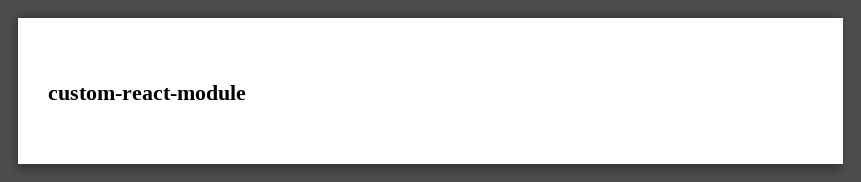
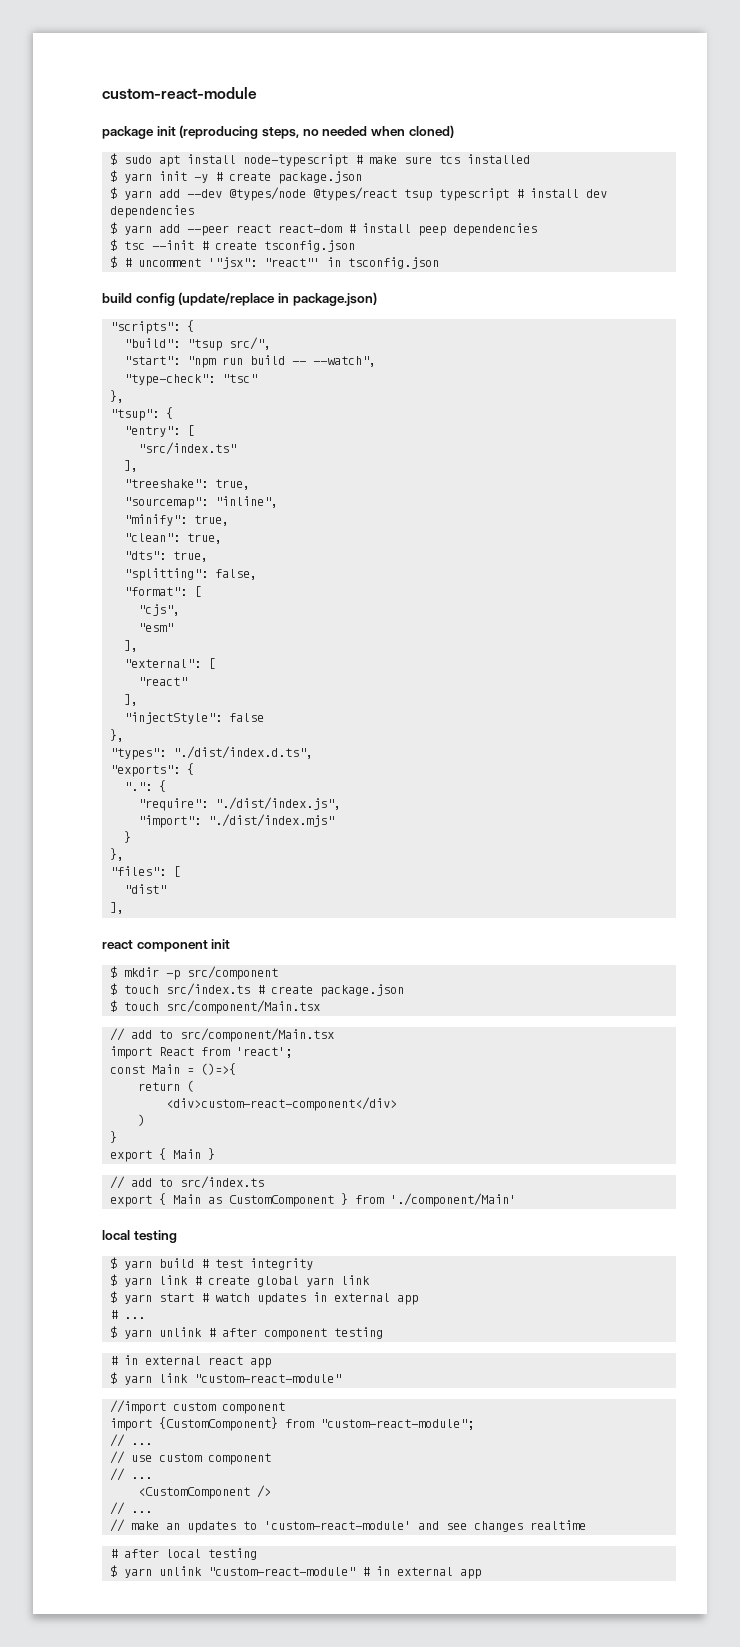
(246, 92) none -> [102,125,454,139] [110,153,531,167] [110,170,363,184] [110,187,608,201] [110,205,195,218] [110,222,538,236] [110,239,356,252] [110,256,440,269] [102,292,377,306] [110,320,195,334] [124,337,272,351] [124,355,377,368] [124,374,258,386] [110,390,125,403] [110,407,174,421] [124,425,195,437] [138,442,237,455] [124,460,139,472] [124,479,251,490] [124,496,279,509] [124,514,230,526] [124,533,223,544] [124,551,209,562] [124,568,258,581] [124,586,202,597] [138,604,181,616] [138,623,174,632] [124,640,139,652] [124,658,216,669] [138,677,188,686] [124,694,139,706] [124,712,265,724] [110,729,125,742] [110,746,314,760] [110,763,195,777] [124,780,167,792] [138,797,342,811] [138,814,335,828] [124,831,132,843] [110,848,125,861] [110,866,181,877] [124,884,167,894] [110,902,125,914] [102,939,231,952] [110,966,279,980] [110,983,405,997] [110,1000,321,1014] [110,1028,335,1042] [110,1046,293,1059] [110,1063,237,1075] [138,1080,195,1092] [166,1097,398,1111] [138,1114,146,1126] [110,1131,118,1143] [110,1148,216,1162] [110,1176,265,1189] [110,1193,517,1207] [102,1230,177,1243] [110,1257,314,1270] [110,1274,371,1287] [110,1291,419,1305] [110,1310,146,1319] [110,1326,384,1340] [110,1355,272,1368] [110,1372,342,1385] [110,1400,286,1414] [110,1417,475,1431] [110,1434,153,1447] [110,1451,272,1465] [110,1468,153,1481] [138,1485,272,1499] [110,1502,153,1515] [110,1519,587,1533] [110,1548,258,1560] [110,1565,482,1579] // package init (reproducing steps, no needed when cloned) // $ sudo apt install node-typescript # make sure tcs installed // $ yarn init -y # create package.json // $ yarn add --dev @types/node @types/react tsup typescript # install dev dependencies // $ yarn add --peer react react-dom # install peep dependencies // $ tsc --init # create tsconfig.json // $ # uncomment '"jsx": "react"' in tsconfig.json // build config (update/replace in package.json) // "scripts": { // "build": "tsup src/", // "start": "npm run build -- --watch", // "type-check": "tsc" // }, // "tsup": { // "entry": [ // "src/index.ts" // ], // "treeshake": true, // "sourcemap": "inline", // "minify": true, // "clean": true, // "dts": true, // "splitting": false, // "format": [ // "cjs", // "esm" // ], // "external": [ // "react" // ], // "injectStyle": false // }, // "types": "./dist/index.d.ts", // "exports": { // ".": { // "require": "./dist/index.js", // "import": "./dist/index.mjs" // } // }, // "files": [ // "dist" // ], // react component init // $ mkdir -p src/component // $ touch src/index.ts # create package.json // $ touch src/component/Main.tsx // // add to src/component/Main.tsx // import React from 'react'; // const Main = ()=>{ // return ( // <div>custom-react-component</div> // ) // } // export { Main } // // add to src/index.ts // export { Main as CustomComponent } from './component/Main' // local testing // $ yarn build # test integrity // $ yarn link # create global yarn link // $ yarn start # watch updates in external app // # ... // $ yarn unlink # after component testing // # in external react app // $ yarn link "custom-react-module" // //import custom component // import {CustomComponent} from "custom-react-module"; // // ... // // use custom component // // ... // <CustomComponent /> // // ... // // make an updates to 'custom-react-module' and see changes realtime // # after local testing // $ yarn unlink "custom-react-module" # in external app

